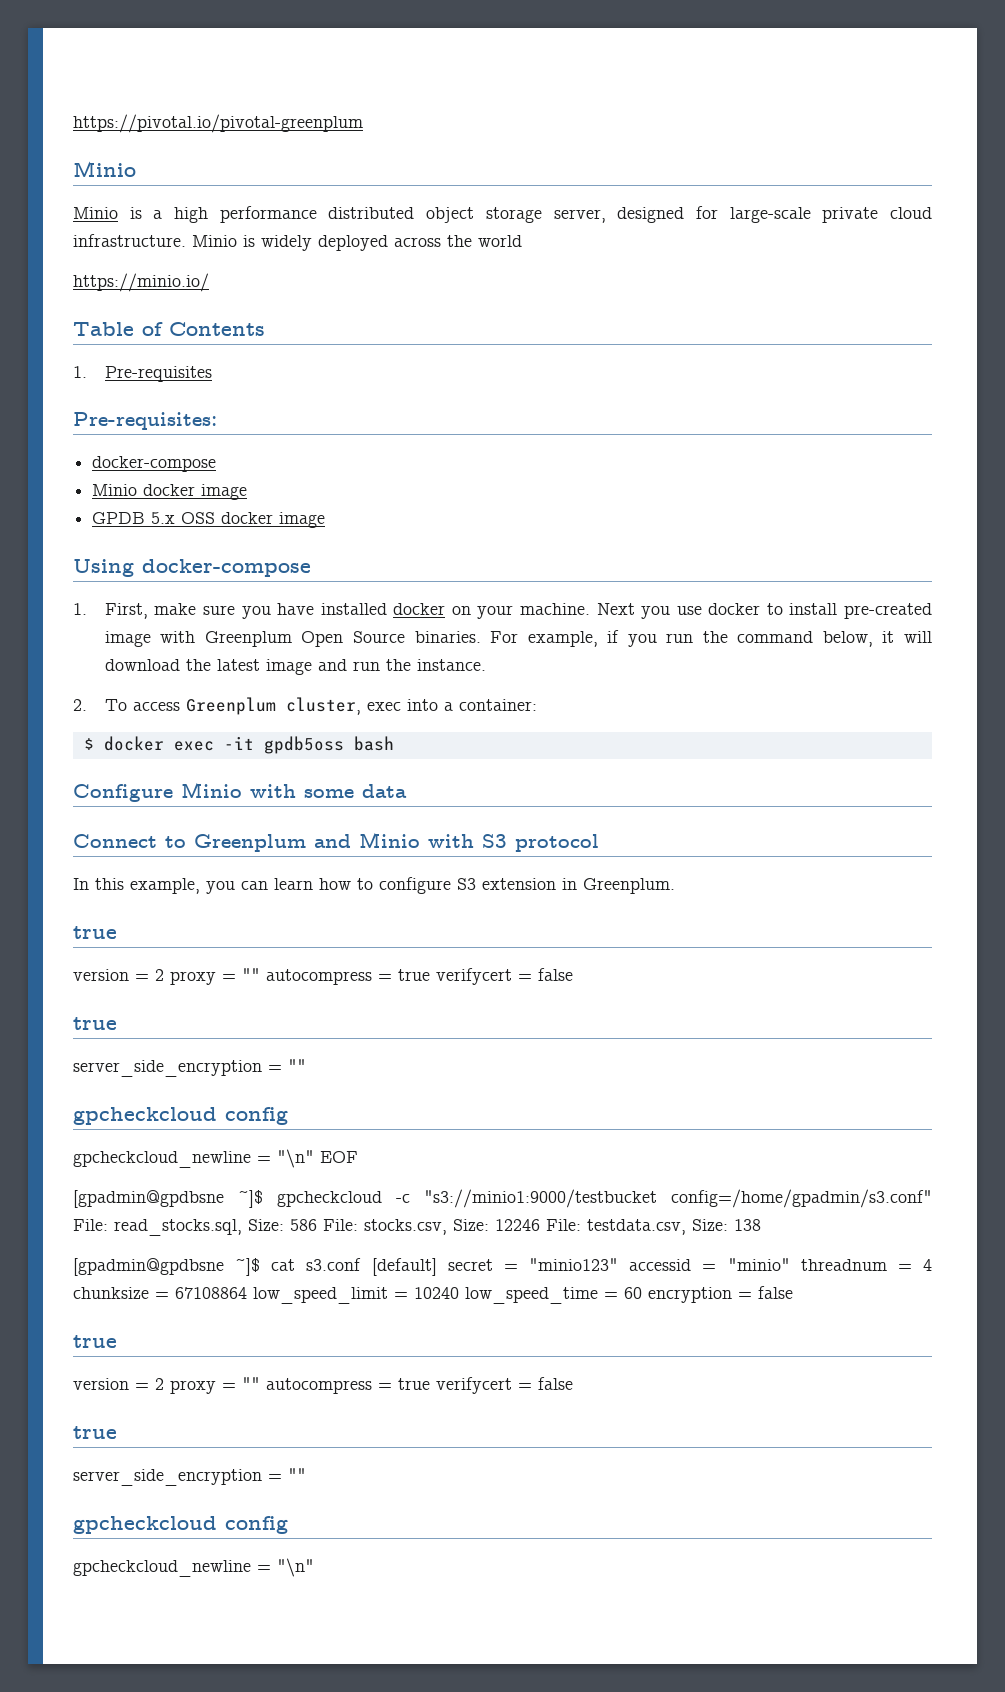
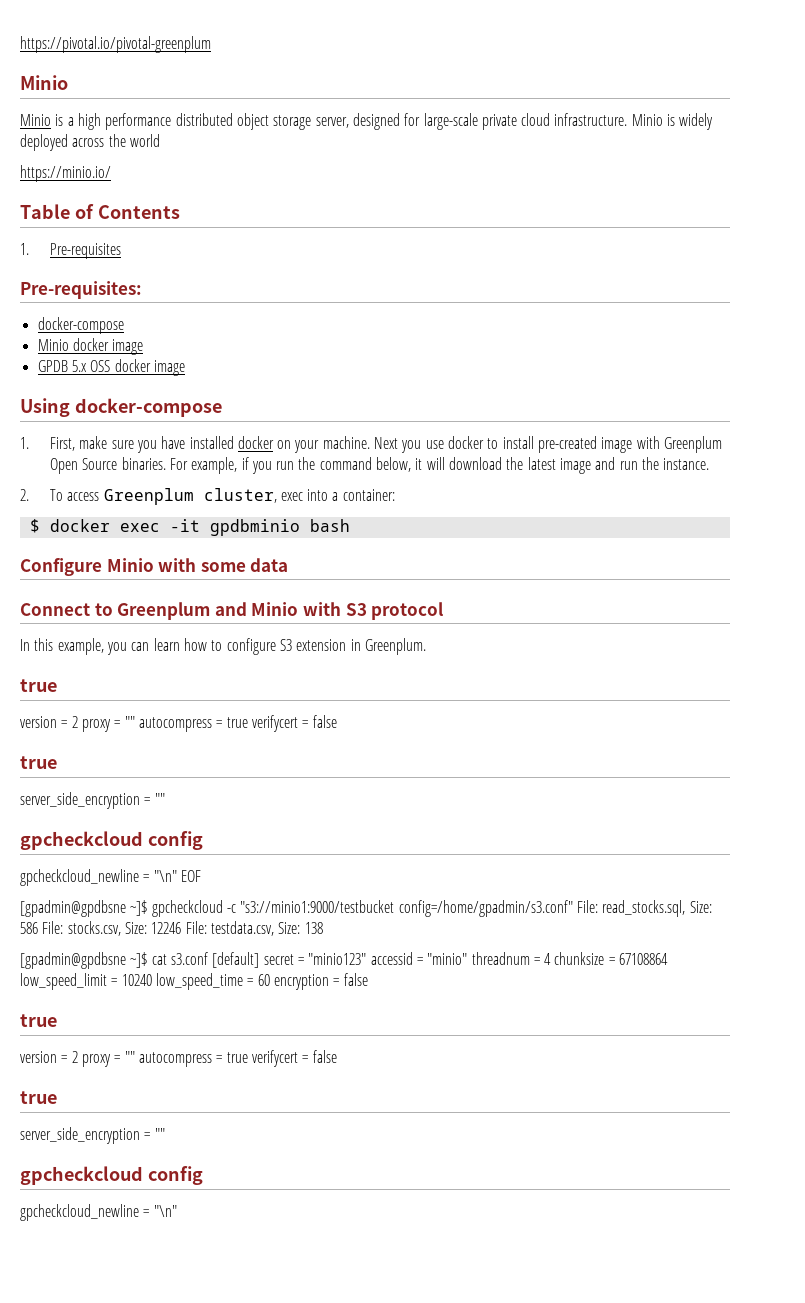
[263,736,344,754] gpdb5oss -> [209,519,300,536] gpdbminio

